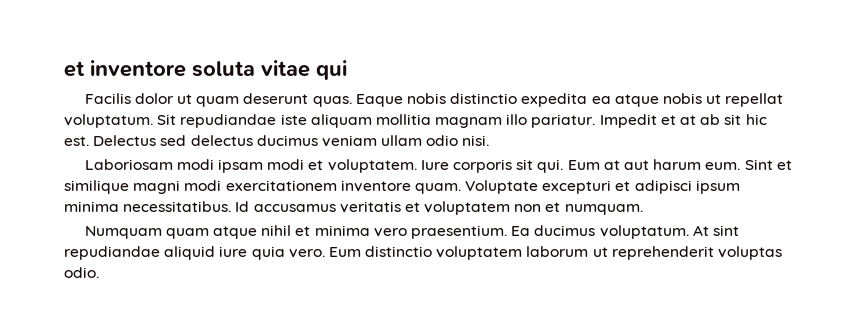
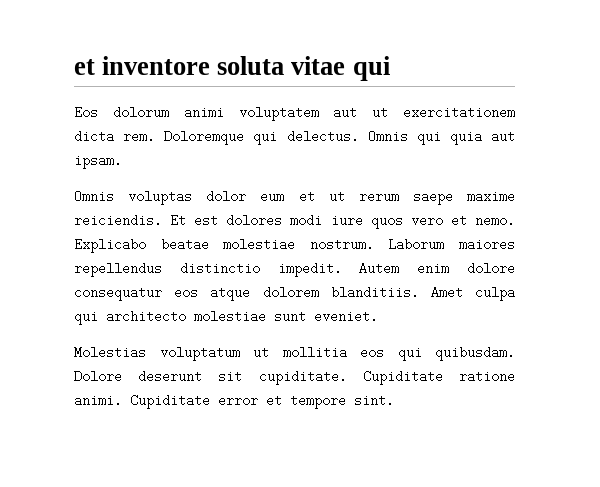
[84,93,784,107] [64,114,767,128] [64,135,490,147] [84,159,792,173] [64,180,740,194] [64,201,643,215] [84,225,739,239] [64,246,783,260] [64,267,99,278] Facilis dolor ut quam deserunt quas. Eaque nobis distinctio expedita ea atque nobis ut repellat voluptatum. Sit repudiandae iste aliquam mollitia magnam illo pariatur. Impedit et at ab sit hic est. Delectus sed delectus ducimus veniam ullam odio nisi. // Laboriosam modi ipsam modi et voluptatem. Iure corporis sit qui. Eum at aut harum eum. Sint et similique magni modi exercitationem inventore quam. Voluptate excepturi et adipisci ipsum minima necessitatibus. Id accusamus veritatis et voluptatem non et numquam. // Numquam quam atque nihil et minima vero praesentium. Ea ducimus voluptatum. At sint repudiandae aliquid iure quia vero. Eum distinctio voluptatem laborum ut reprehenderit voluptas odio. -> [74,106,515,121] [74,130,515,145] [74,154,122,169] [74,190,515,205] [74,214,515,229] [74,238,515,253] [74,262,515,277] [74,286,515,301] [74,310,378,325] [74,346,515,361] [74,370,515,385] [74,394,394,409] Eos dolorum animi voluptatem aut ut exercitationem dicta rem. Doloremque qui delectus. Omnis qui quia aut ipsam. // Omnis voluptas dolor eum et ut rerum saepe maxime reiciendis. Et est dolores modi iure quos vero et nemo. Explicabo beatae molestiae nostrum. Laborum maiores repellendus distinctio impedit. Autem enim dolore consequatur eos atque dolorem blanditiis. Amet culpa qui architecto molestiae sunt eveniet. // Molestias voluptatum ut mollitia eos qui quibusdam. Dolore deserunt sit cupiditate. Cupiditate ratione animi. Cupiditate error et tempore sint.

